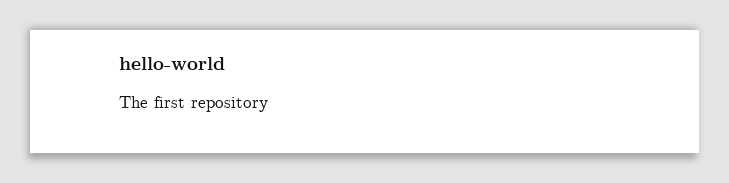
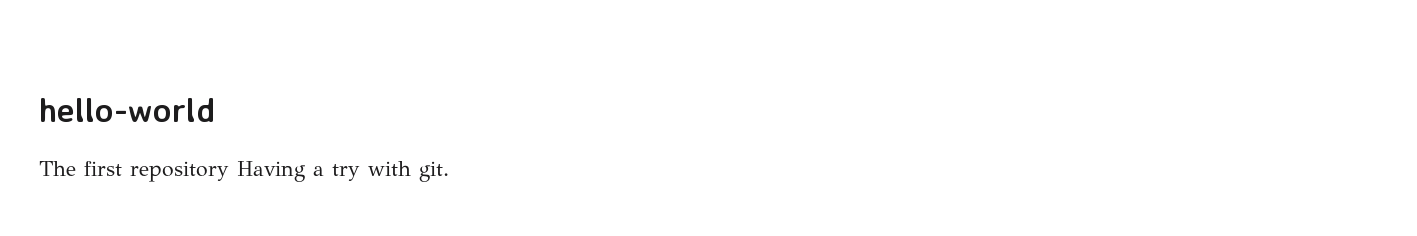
(268, 104) none -> [237,161,449,182] Having a try with git.

